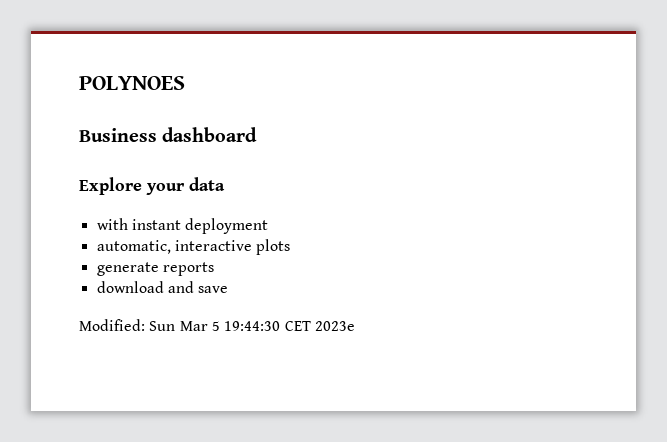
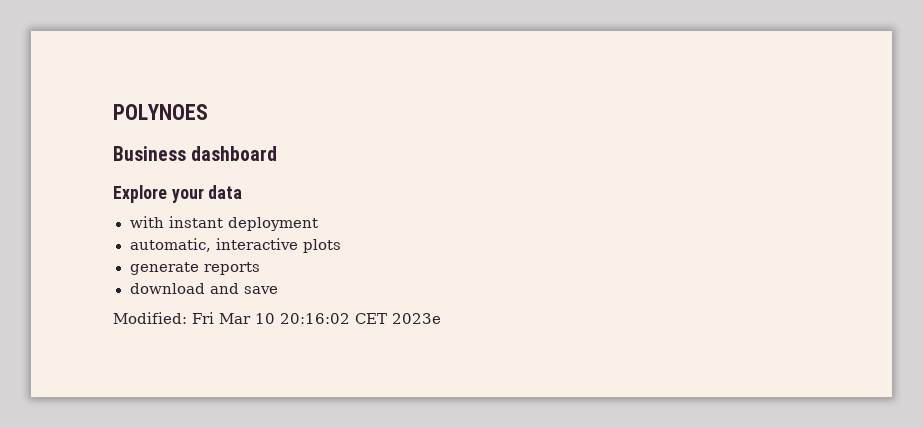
[149,321,281,331] Sun Mar 5 19:44:30 -> [192,312,350,324] Fri Mar 10 20:16:02

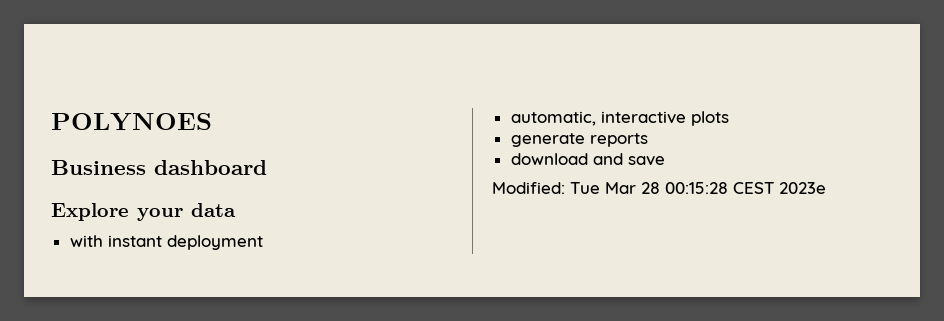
[192,312,387,324] Fri Mar 10 20:16:02 CET -> [570,182,774,194] Tue Mar 28 00:15:28 CEST

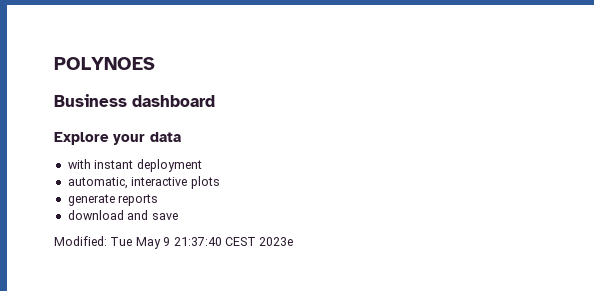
[605,182,728,194] Mar 28 00:15:28 -> [135,237,222,249] May 9 21:37:40

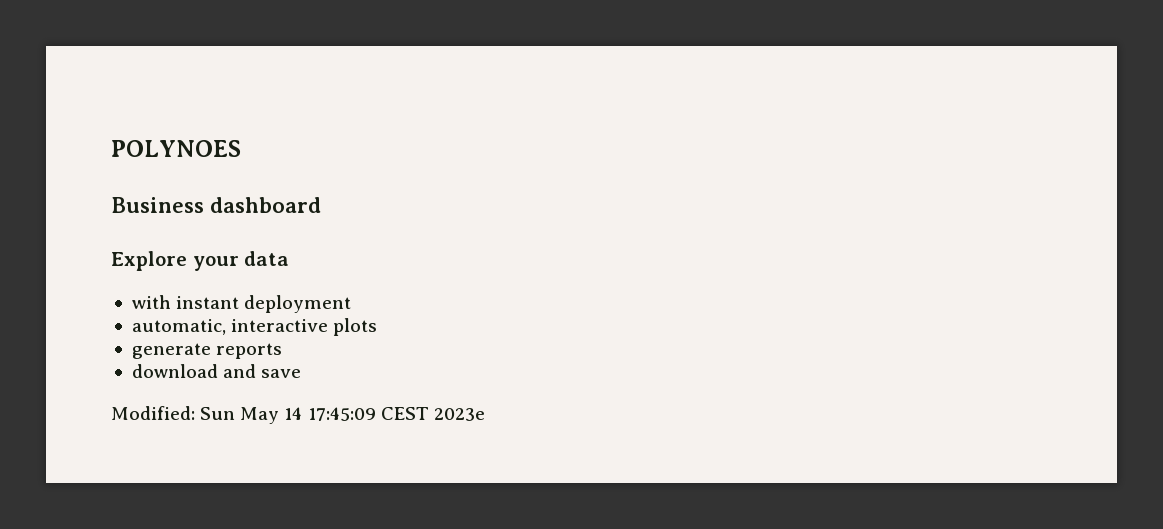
[110,237,222,249] Tue May 9 21:37:40 -> [200,407,376,424] Sun May 14 17:45:09

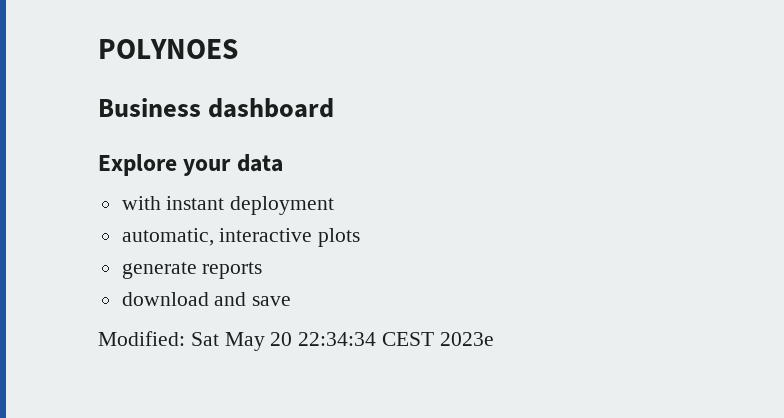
[200,407,376,424] Sun May 14 17:45:09 -> [190,332,377,351] Sat May 20 22:34:34

